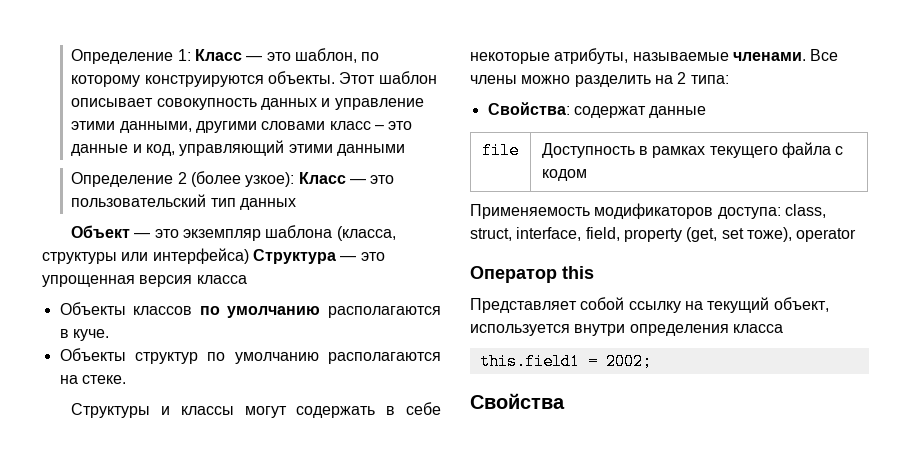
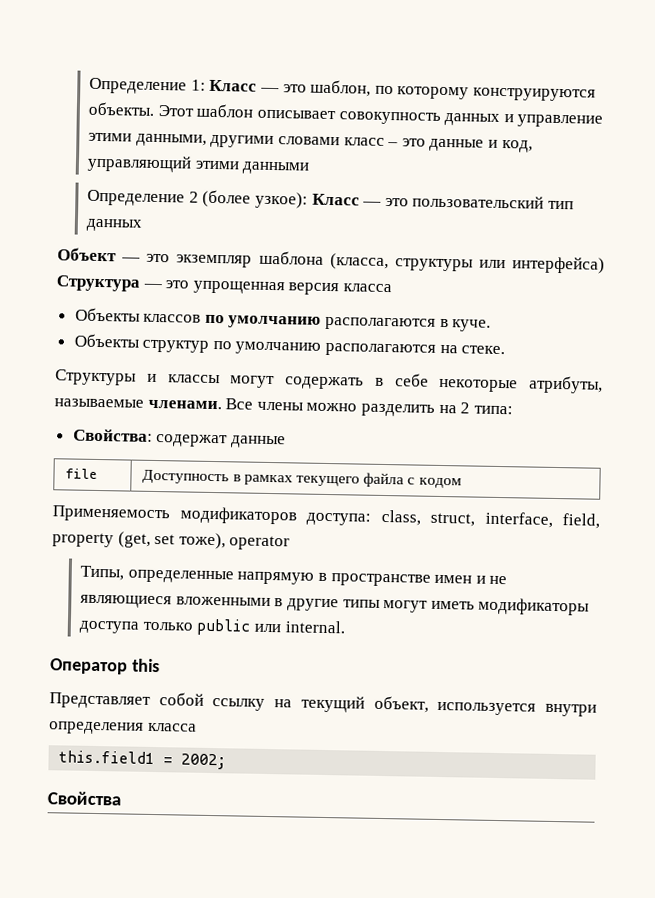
(857, 235) none -> [80,565,508,587] [80,594,591,616] [79,618,345,636] // Типы, определенные напрямую в пространстве имен и не являющиеся вложенными в другие типы могут иметь модификаторы доступа только public или internal.

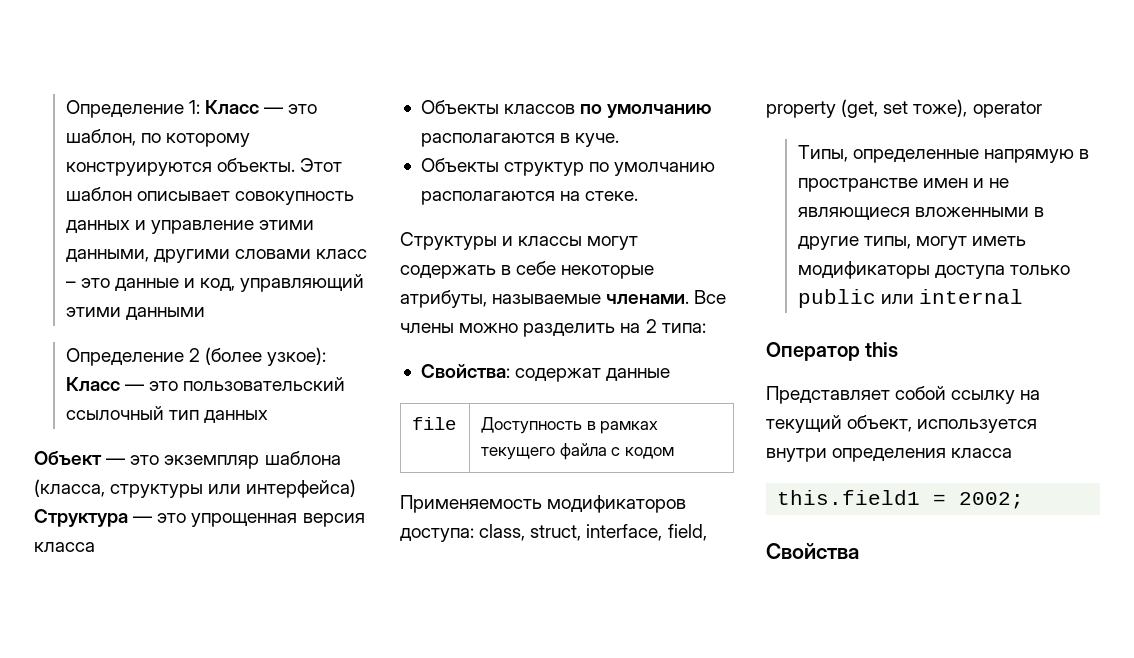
(545, 201) none -> [65,406,164,420] ссылочный
[342,599,381,608] типы -> [863,236,911,249] типы,
[284,620,345,634] internal. -> [919,289,1024,304] internal

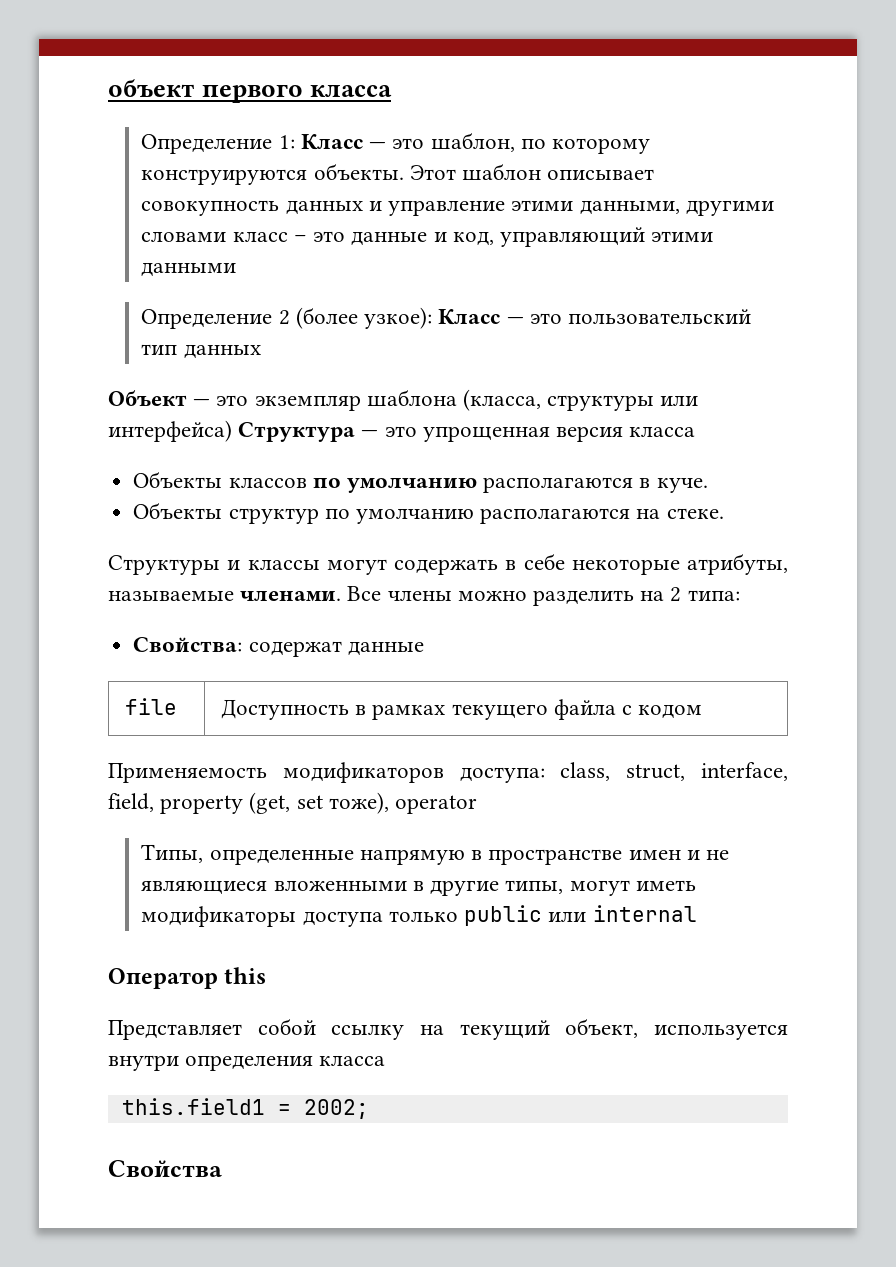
(65, 109) none -> [108,79,393,103] объект первого класса //
[65,406,164,420] ссылочный -> (751, 316) none

